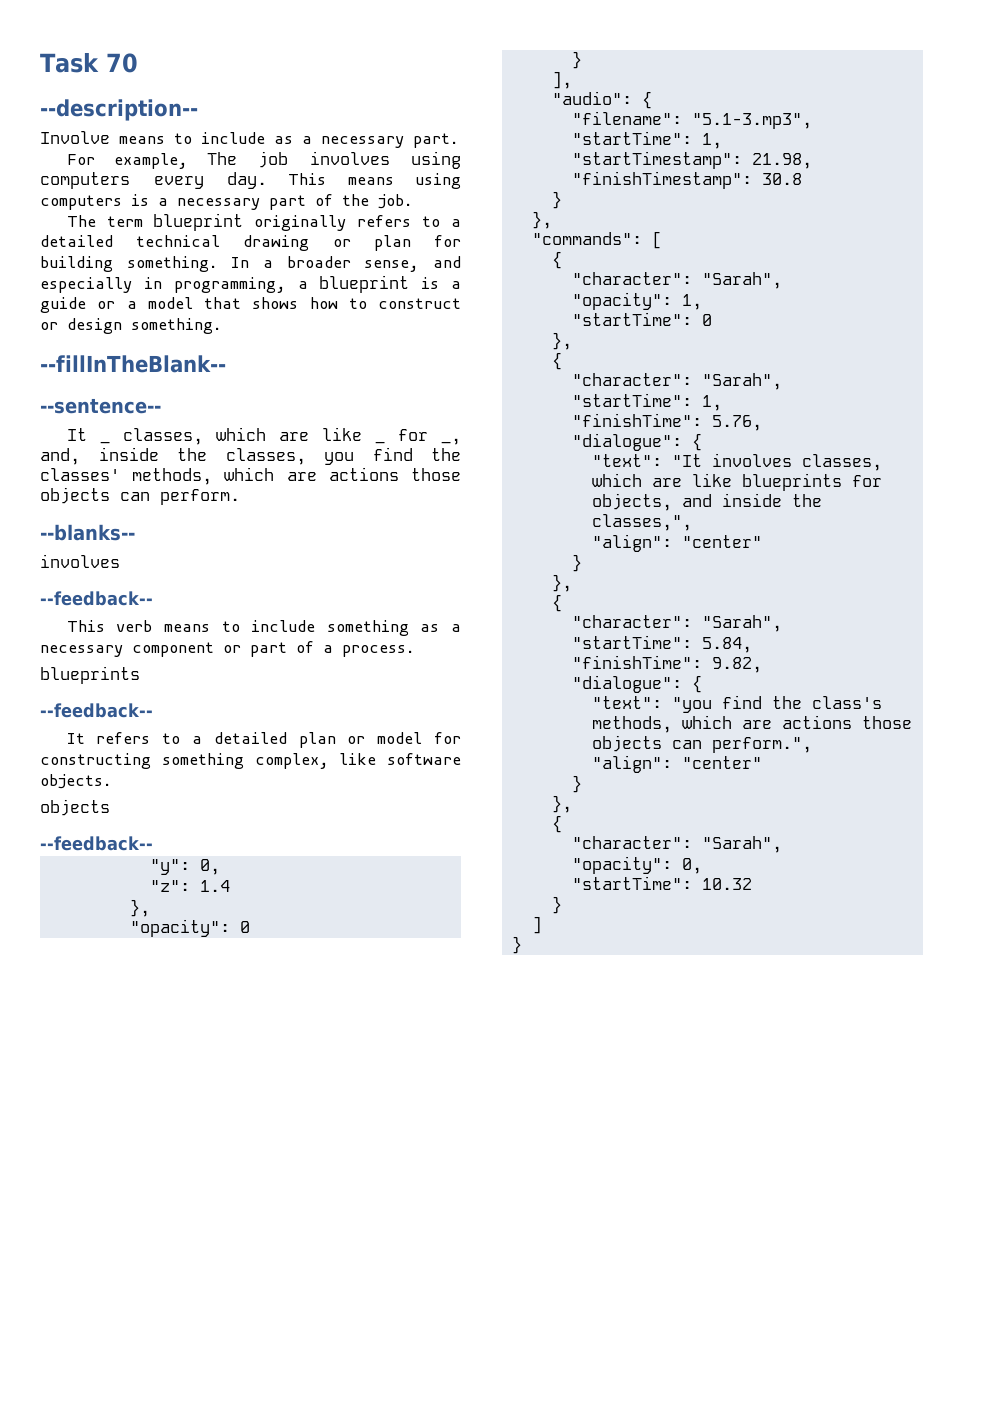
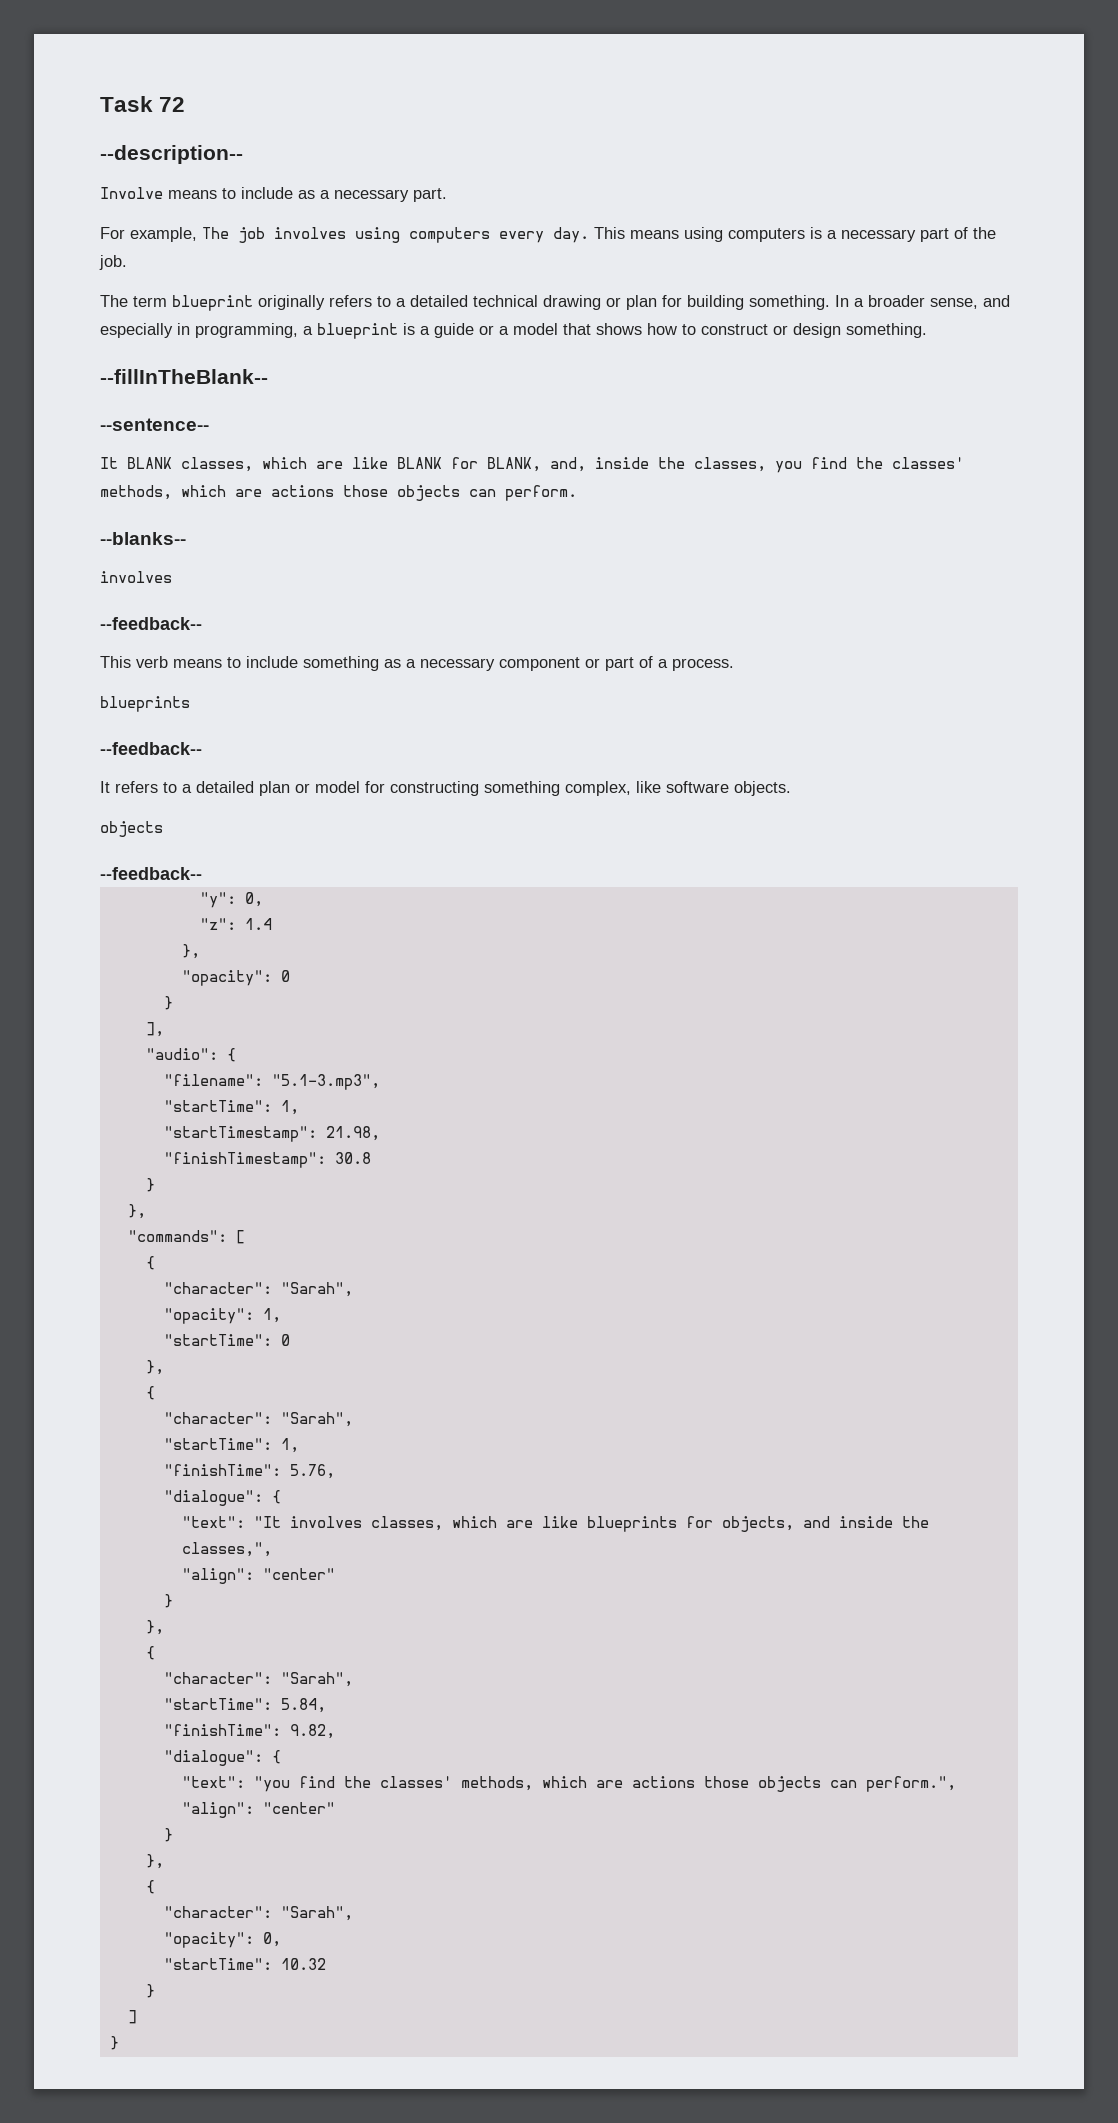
[105,53,138,73] 70 -> [159,97,186,112] 72
[99,427,362,445] [374,441,385,444] [397,429,461,445] _ classes, which are like _ for _, -> [127,457,541,472] BLANK classes, which are like BLANK for BLANK,
[811,696,882,709] class's -> [379,1776,452,1788] classes'

